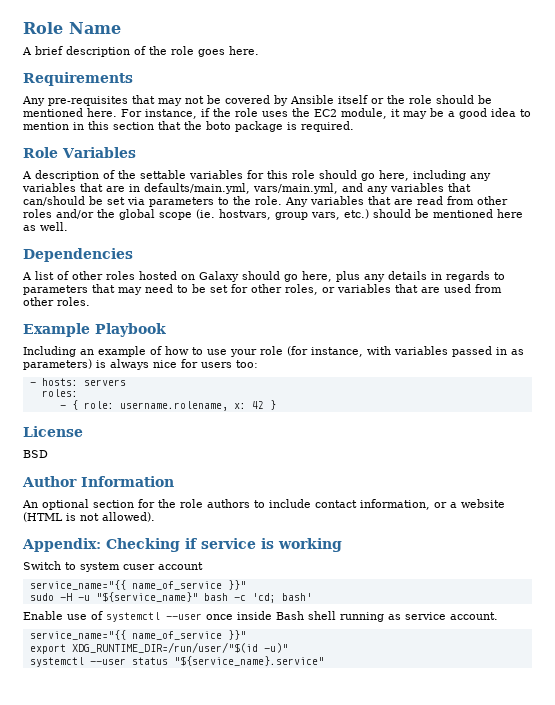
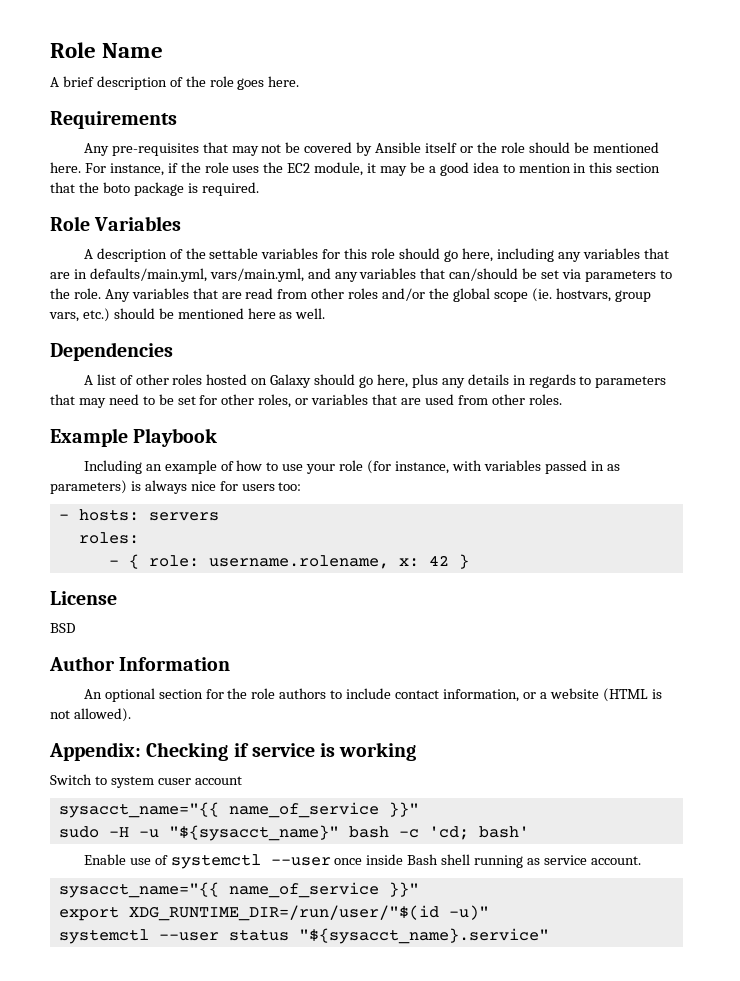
[29,580,126,590] service_name="{{ -> [58,802,219,818] sysacct_name="{{
[95,592,198,602] "${service_name}" -> [168,825,339,841] "${sysacct_name}"
[29,630,126,640] service_name="{{ -> [58,882,219,898] sysacct_name="{{
[173,656,324,666] "${service_name}.service" -> [298,928,549,944] "${sysacct_name}.service"

